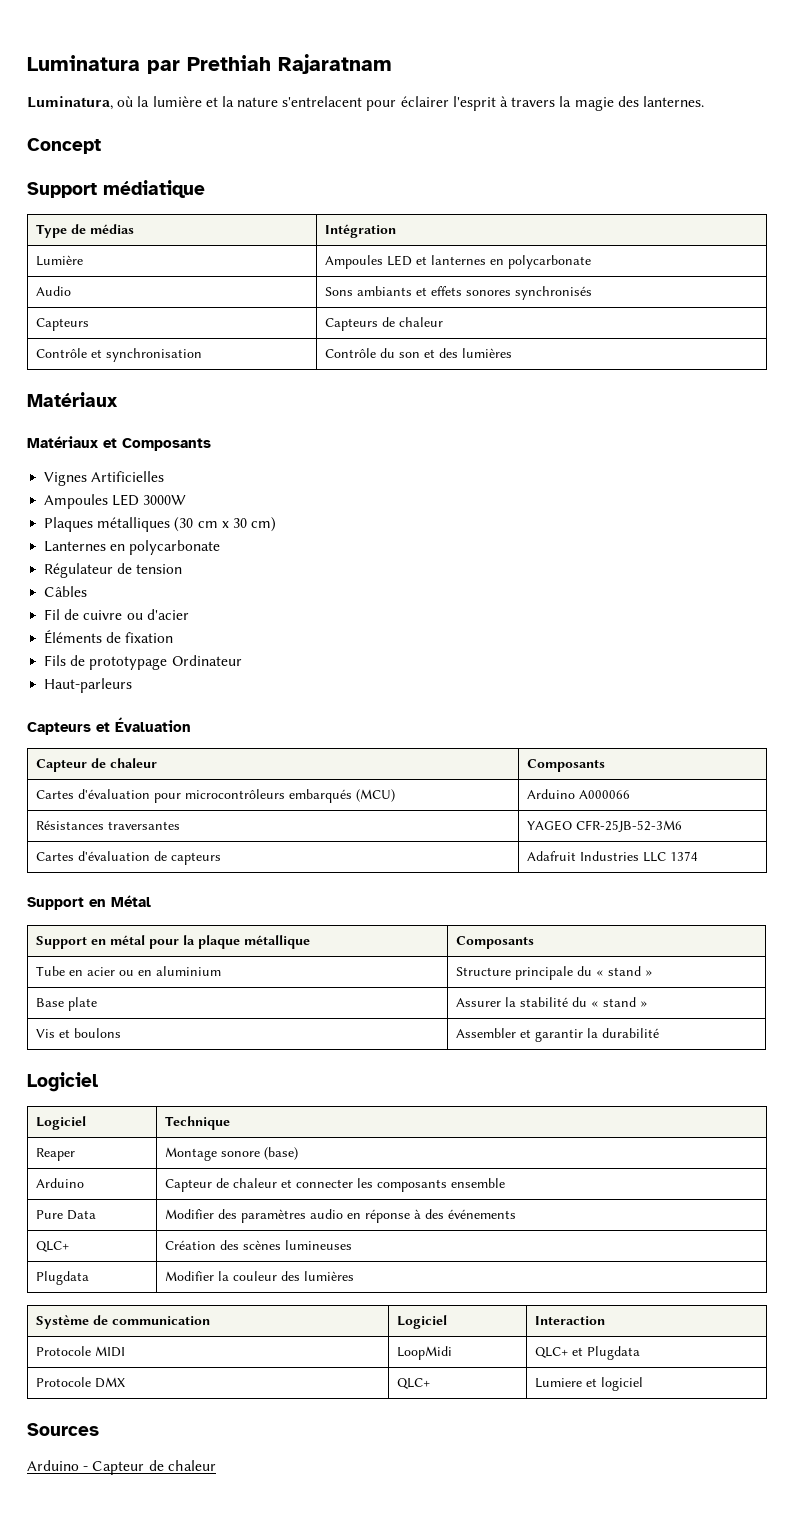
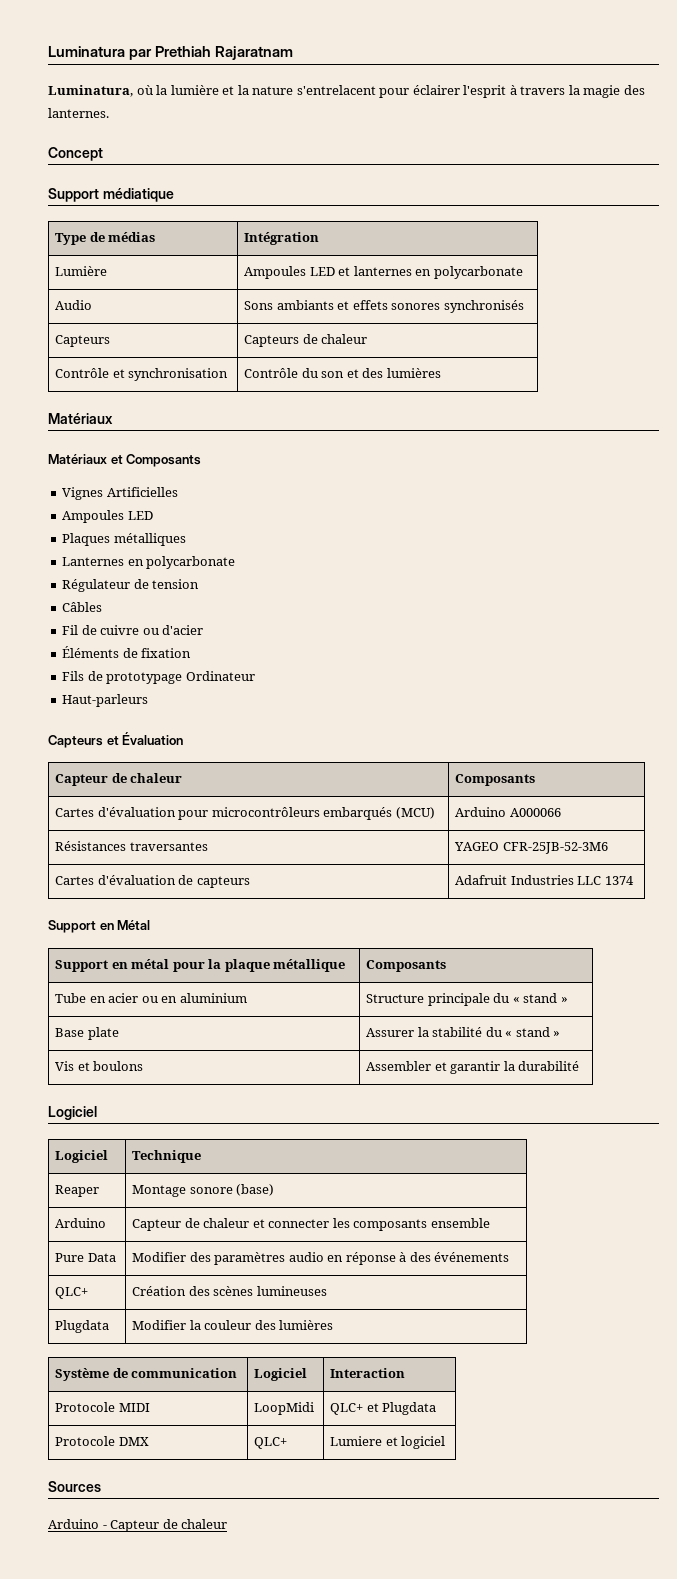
[143,495,187,505] 3000W -> (153, 515) none
[174,517,277,532] (30 cm x 30 cm) -> (186, 539) none

